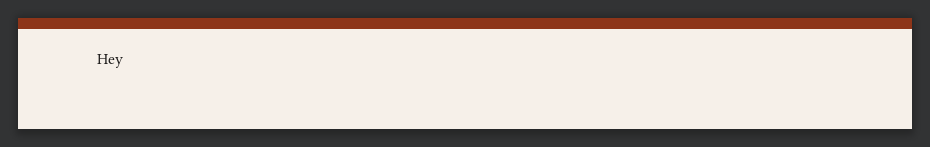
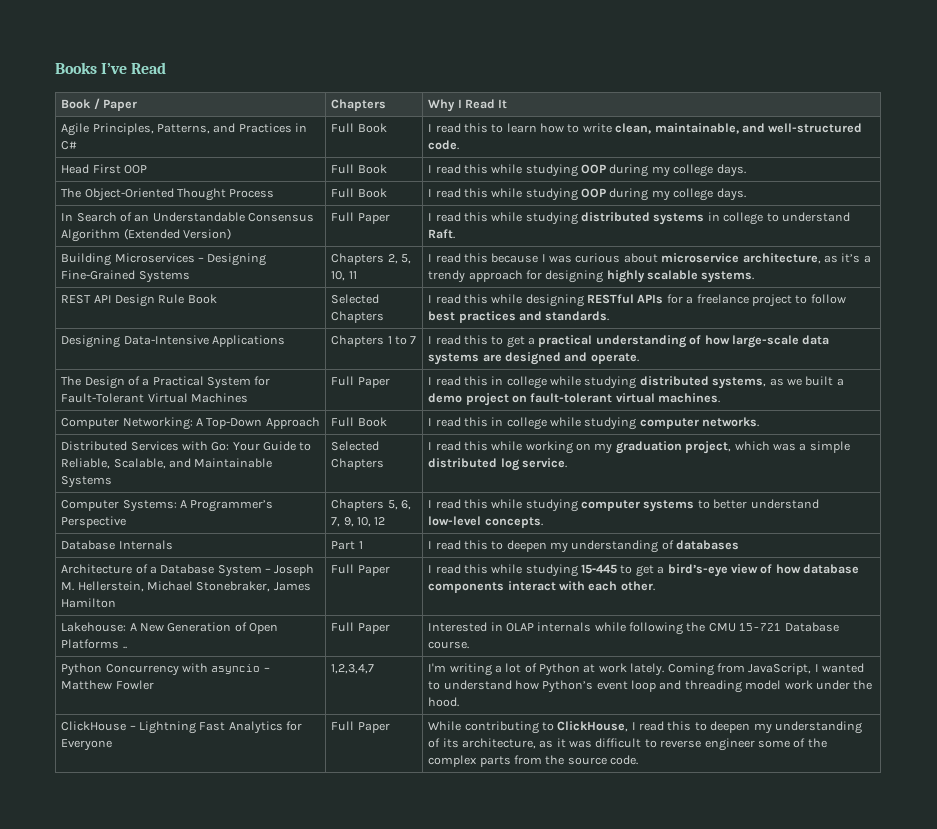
[97,54,123,68] Hey -> [55,62,167,74] [61,98,137,111] [331,99,387,111] [428,99,508,112] [61,123,308,136] [61,141,78,150] [331,123,387,133] [428,123,863,134] [428,140,460,150] [61,164,147,174] [331,164,387,174] [428,164,746,177] [61,188,275,201] [331,188,387,198] [428,188,746,201] [61,212,315,222] [61,228,231,242] [331,212,390,224] [428,212,850,225] [428,229,456,239] [61,253,267,266] [61,270,190,283] [331,253,411,265] [331,271,357,281] [428,253,871,264] [428,270,755,283] [61,294,217,307] [331,294,380,304] [331,311,385,323] [428,294,846,307] [428,311,610,323] [61,335,285,348] [331,335,417,347] [428,335,830,348] [428,352,639,365] [61,376,271,389] [61,393,248,403] [331,376,390,388] [428,376,844,389] [428,393,721,406] [61,417,320,430] [331,417,387,427] [428,417,760,430] [61,441,312,451] [61,458,273,469] [61,476,113,488] [331,441,380,451] [331,458,385,470] [428,441,850,454] [428,458,567,471] [61,500,274,512] [61,516,127,528] [331,499,411,511] [331,517,386,527] [428,499,819,512] [428,516,543,528] [61,540,173,550] [331,541,363,550] [428,540,740,553] [61,564,315,577] [61,581,311,592] [61,598,117,608] [331,564,390,576] [428,564,860,577] [428,581,655,593] [61,622,279,634] [61,639,127,649] [331,622,390,634] [428,622,839,635] [428,641,470,649] [61,663,270,676] [61,680,154,690] [331,664,375,674] [428,663,865,676] [428,680,873,693] [428,697,460,707] [61,721,303,734] [61,739,113,751] [331,721,390,733] [428,721,862,734] [428,738,827,751] [428,755,639,767] Books I’ve Read // Book / Paper | Chapters | Why I Read It // Agile Principles, Patterns, and Practices in C# | Full Book | I read this to learn how to write clean, maintainable, and well-structured code. // Head First OOP | Full Book | I read this while studying OOP during my college days. // The Object-Oriented Thought Process | Full Book | I read this while studying OOP during my college days. // In Search of an Understandable Consensus Algorithm (Extended Version) | Full Paper | I read this while studying distributed systems in college to understand Raft. // Building Microservices – Designing Fine-Grained Systems | Chapters 2, 5, 10, 11 | I read this because I was curious about microservice architecture, as it’s a trendy approach for designing highly scalable systems. // REST API Design Rule Book | Selected Chapters | I read this while designing RESTful APIs for a freelance project to follow best practices and standards. // Designing Data-Intensive Applications | Chapters 1 to 7 | I read this to get a practical understanding of how large-scale data systems are designed and operate. // The Design of a Practical System for Fault-Tolerant Virtual Machines | Full Paper | I read this in college while studying distributed systems, as we built a demo project on fault-tolerant virtual machines. // Computer Networking: A Top-Down Approach | Full Book | I read this in college while studying computer networks. // Distributed Services with Go: Your Guide to Reliable, Scalable, and Maintainable Systems | Selected Chapters | I read this while working on my graduation project, which was a simple distributed log service. // Computer Systems: A Programmer’s Perspective | Chapters 5, 6, 7, 9, 10, 12 | I read this while studying computer systems to better understand low-level concepts. // Database Internals | Part 1 | I read this to deepen my understanding of databases // Architecture of a Database System – Joseph M. Hellerstein, Michael Stonebraker, James Hamilton | Full Paper | I read this while studying 15‑445 to get a bird’s-eye view of how database components interact with each other. // Lakehouse: A New Generation of Open Platforms .. | Full Paper | Interested in OLAP internals while following the CMU 15-721 Database course. // Python Concurrency with asyncio – Matthew Fowler | 1,2,3,4,7 | I'm writing a lot of Python at work lately. Coming from JavaScript, I wanted to understand how Python’s event loop and threading model work under the hood. // ClickHouse – Lightning Fast Analytics for Everyone | Full Paper | While contributing to ClickHouse, I read this to deepen my understanding of its architecture, as it was difficult to reverse engineer some of the complex parts from the source code.

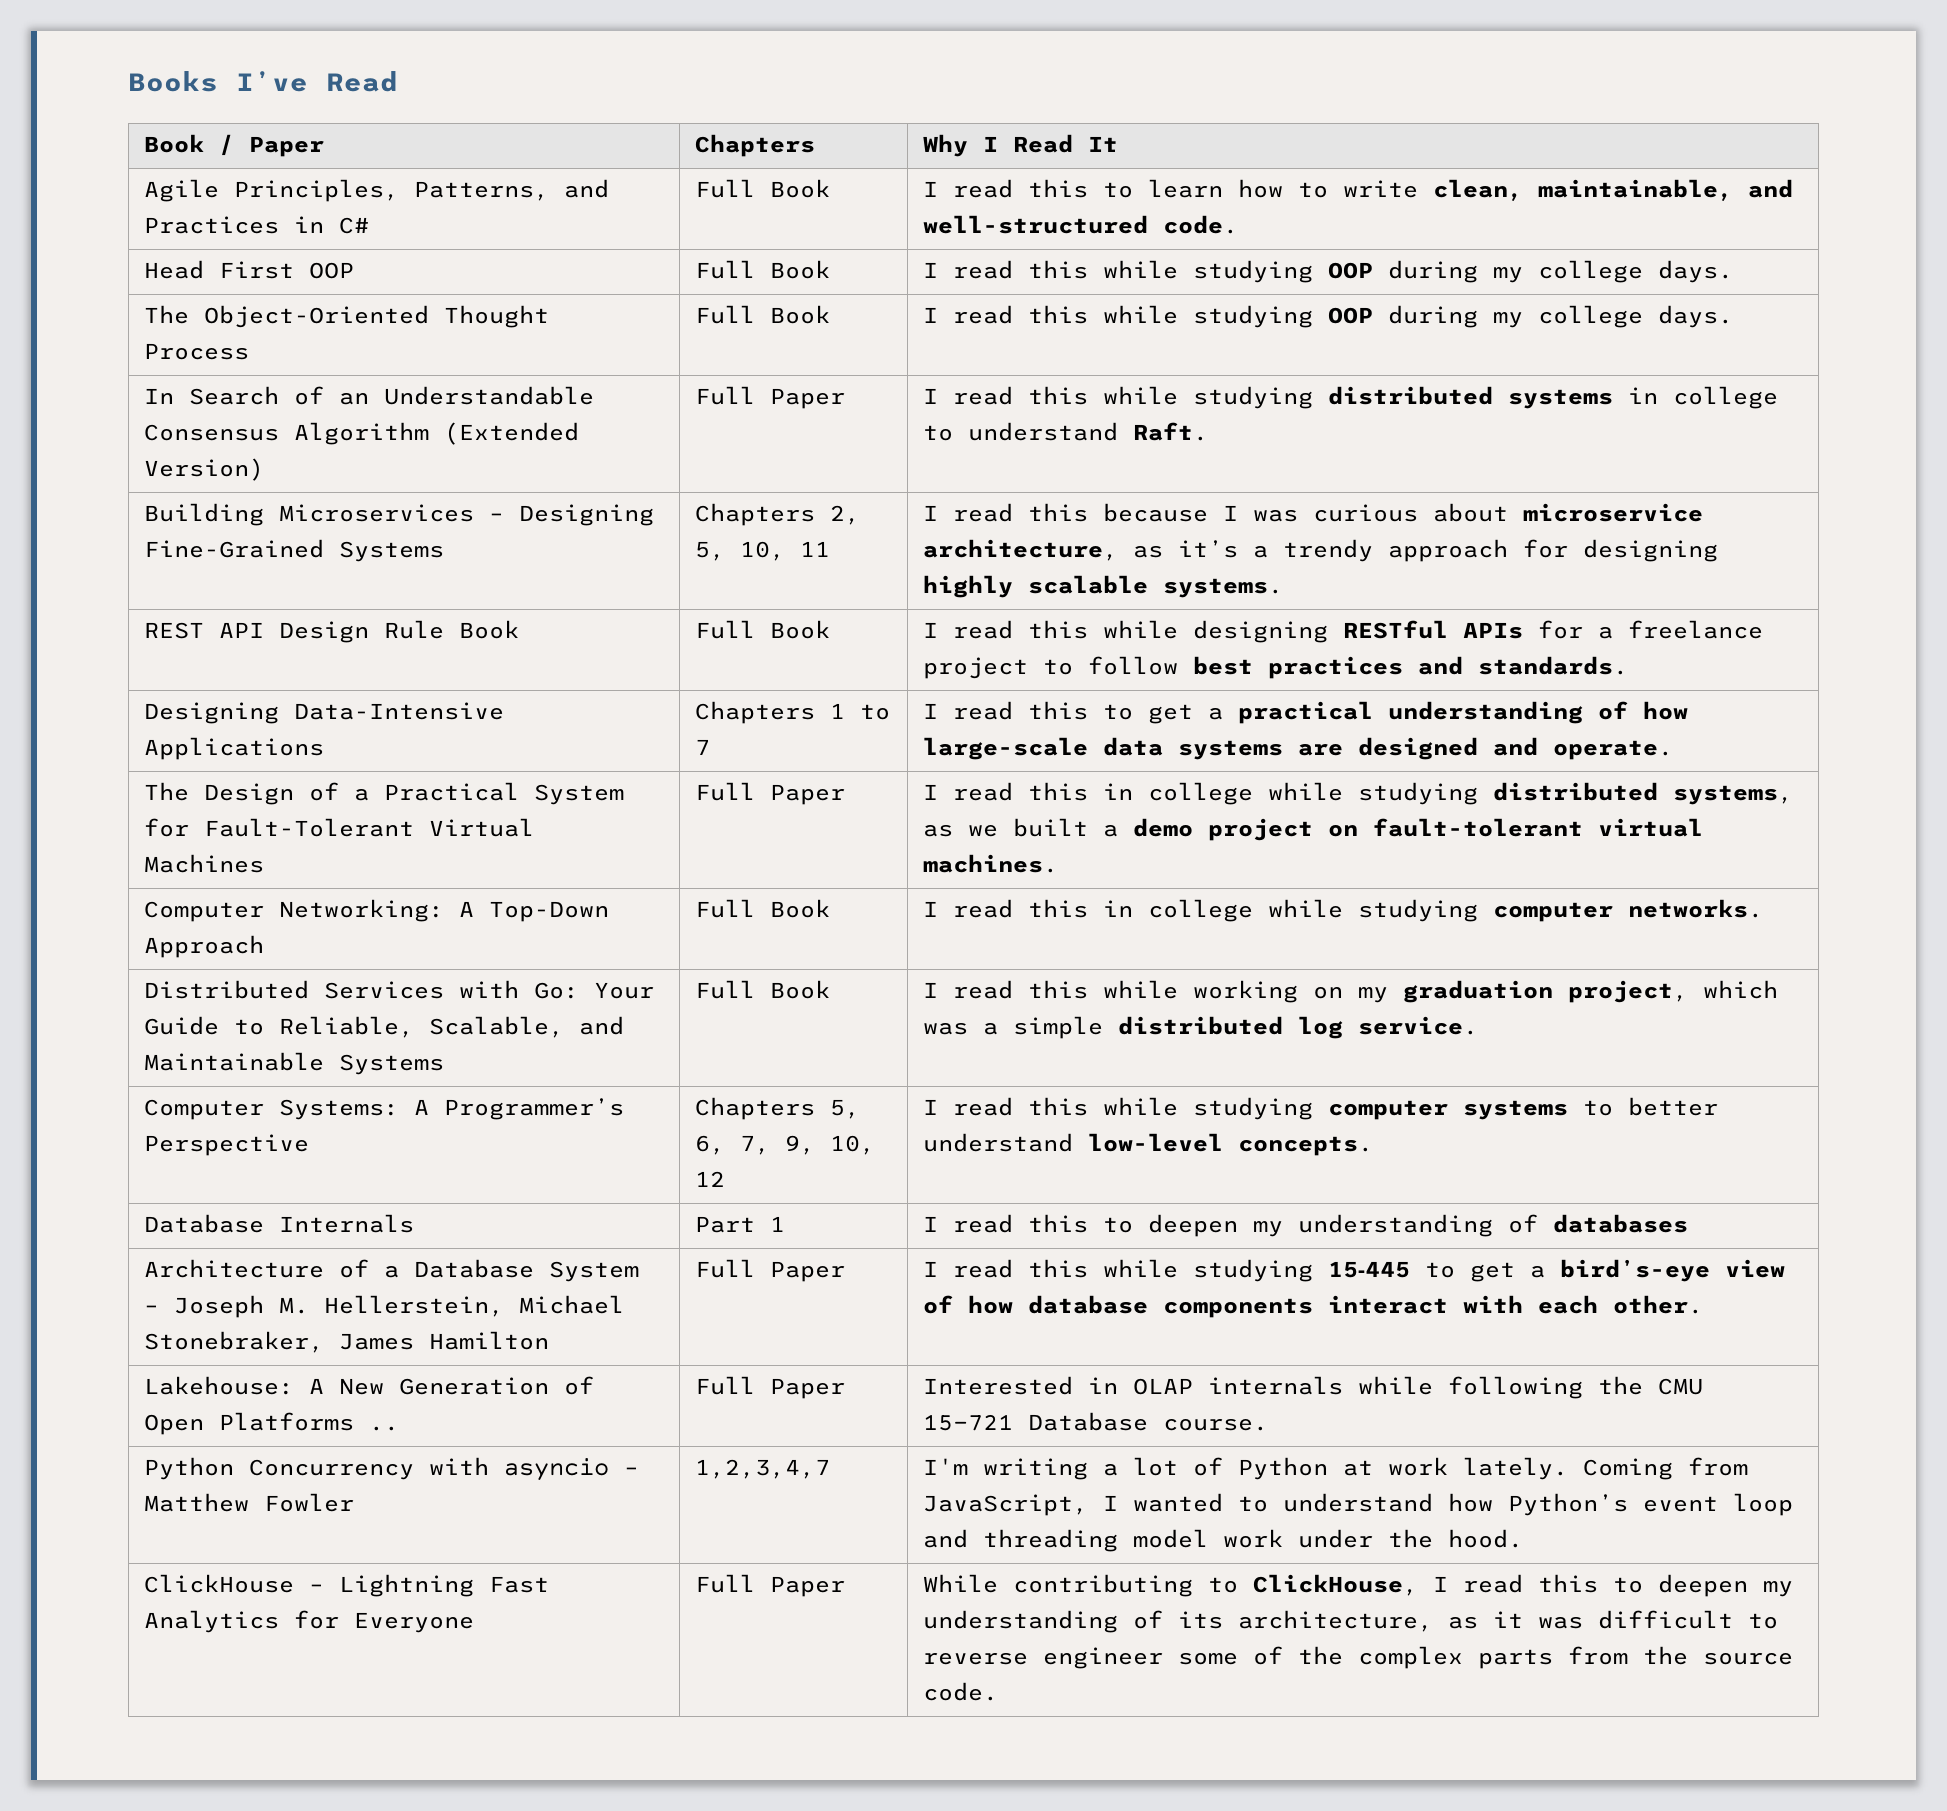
[331,294,380,304] [331,311,385,323] Selected Chapters -> [694,620,830,639] Full Book
[331,441,380,451] [331,458,385,470] Selected Chapters -> [694,980,830,999] Full Book

